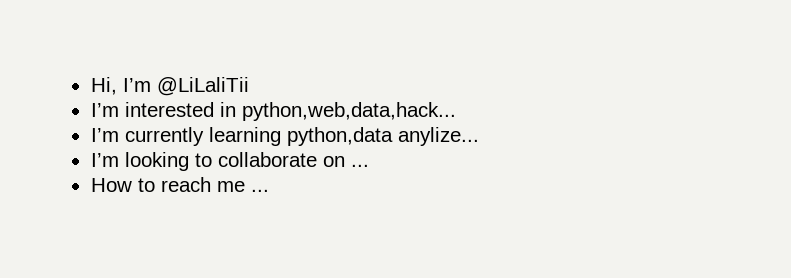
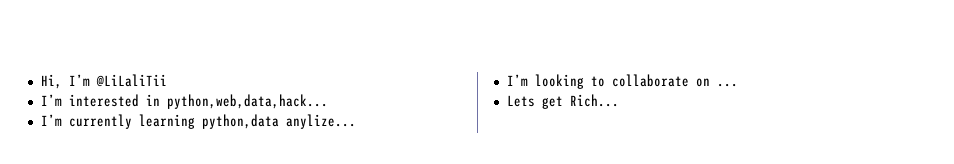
[90,177,269,192] How to reach me ... -> [506,94,619,109] Lets get Rich...

